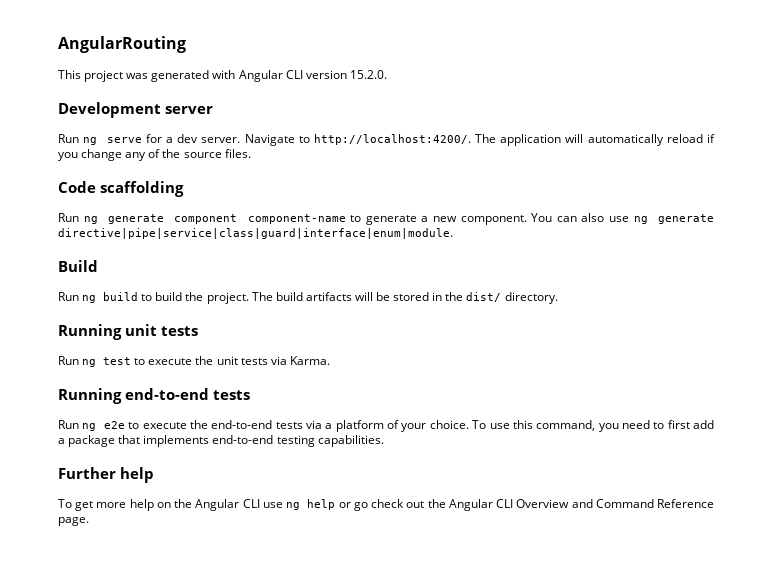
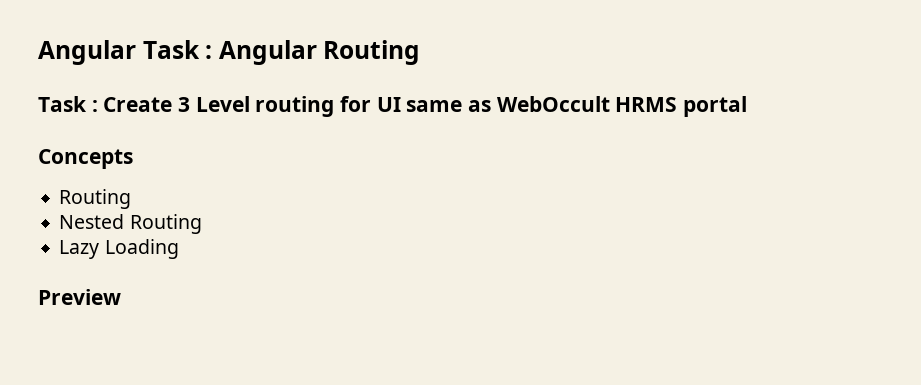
[58,36,186,53] [58,70,387,82] [58,102,213,118] [58,134,715,146] [58,149,251,161] [58,181,184,197] [58,213,714,225] [58,228,453,239] [58,260,98,272] [58,292,558,304] [58,324,198,340] [58,356,330,367] [58,388,250,404] [58,420,715,432] [58,435,384,447] [58,467,154,483] [58,499,715,511] [58,517,89,526] AngularRouting // This project was generated with Angular CLI version 15.2.0. // Development server // Run ng serve for a dev server. Navigate to http://localhost:4200/. The application will automatically reload if you change any of the source files. // Code scaffolding // Run ng generate component component-name to generate a new component. You can also use ng generate directive|pipe|service|class|guard|interface|enum|module. // Build // Run ng build to build the project. The build artifacts will be stored in the dist/ directory. // Running unit tests // Run ng test to execute the unit tests via Karma. // Running end-to-end tests // Run ng e2e to execute the end-to-end tests via a platform of your choice. To use this command, you need to first add a package that implements end-to-end testing capabilities. // Further help // To get more help on the Angular CLI use ng help or go check out the Angular CLI Overview and Command Reference page. -> [38,40,421,65] [38,96,748,117] [38,149,133,169] [59,189,132,209] [59,214,202,234] [59,239,179,259] [38,289,121,305] Angular Task : Angular Routing // Task : Create 3 Level routing for UI same as WebOccult HRMS portal // Concepts // Routing // Nested Routing // Lazy Loading // Preview

